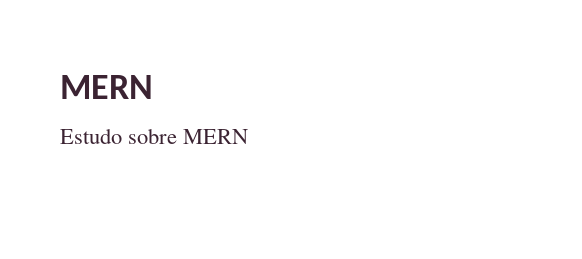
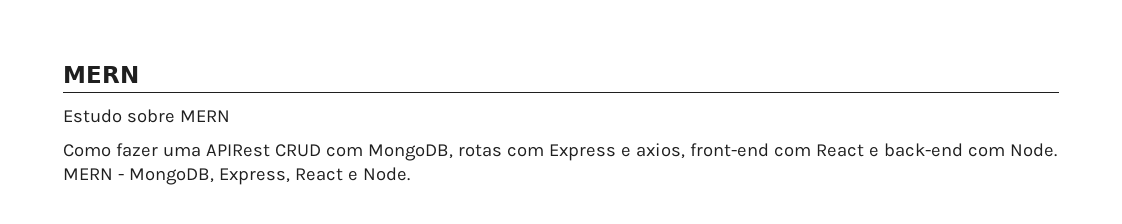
(249, 136) none -> [63,143,1057,161] [63,167,410,185] // Como fazer uma APIRest CRUD com MongoDB, rotas com Express e axios, front-end com React e back-end com Node. MERN - MongoDB, Express, React e Node.

